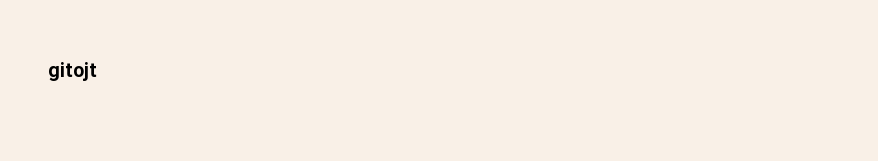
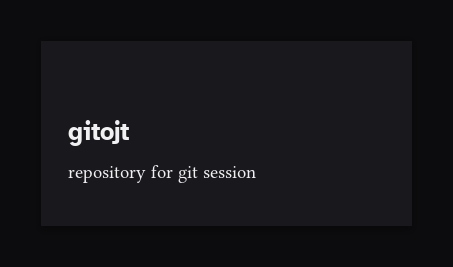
(97, 71) none -> [68,165,256,183] // repository for git session

